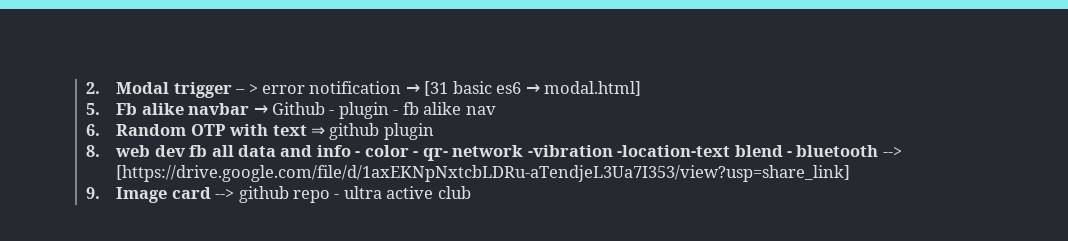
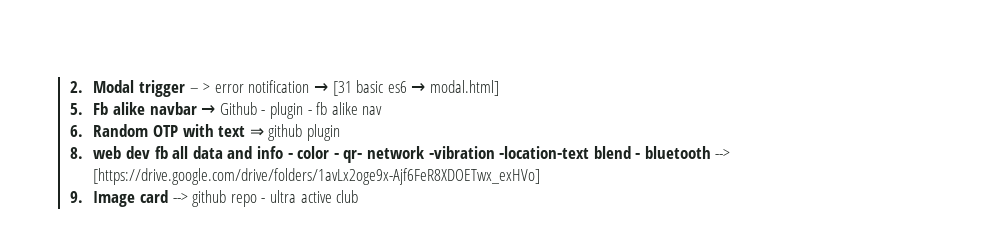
[116,165,851,182] [https://drive.google.com/file/d/1axEKNpNxtcbLDRu-aTendjeL3Ua7I353/view?usp=share_link] -> [93,168,541,185] [https://drive.google.com/drive/folders/1avLx2oge9x-Ajf6FeR8XDOETwx_exHVo]

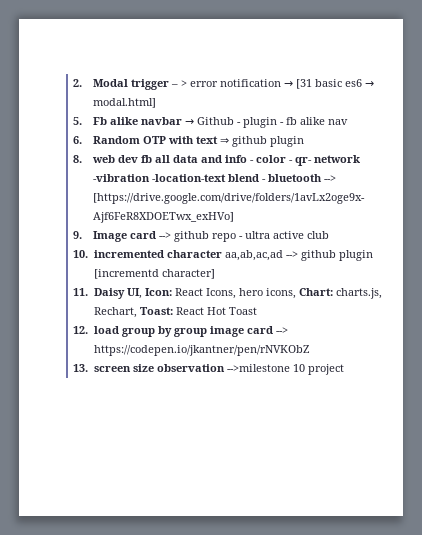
(359, 196) none -> [73,250,373,261] [93,269,215,279] [73,288,382,299] [93,307,257,318] [73,326,288,337] [93,345,310,356] [73,364,344,375] // 10. incremented character aa,ab,ac,ad --> github plugin [incrementd character] // 11. Daisy UI, Icon: React Icons, hero icons, Chart: charts.js, Rechart, Toast: React Hot Toast // 12. load group by group image card --> https://codepen.io/jkantner/pen/rNVKObZ // 13. screen size observation -->milestone 10 project

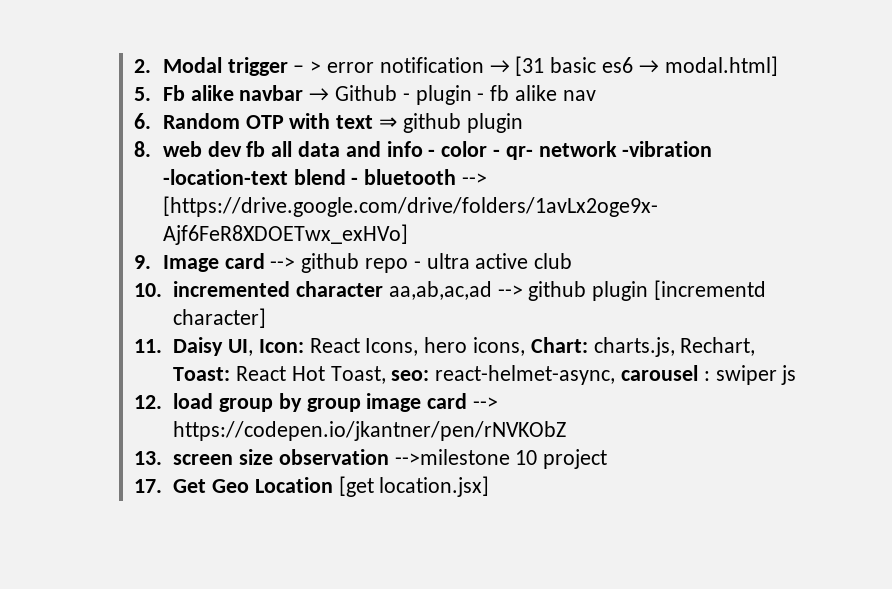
[228,307,257,315] Toast -> [330,365,797,385] Toast, seo: react-helmet-async, carousel : swiper js
(344, 369) none -> [134,476,490,497] // 17. Get Geo Location [get location.jsx]

